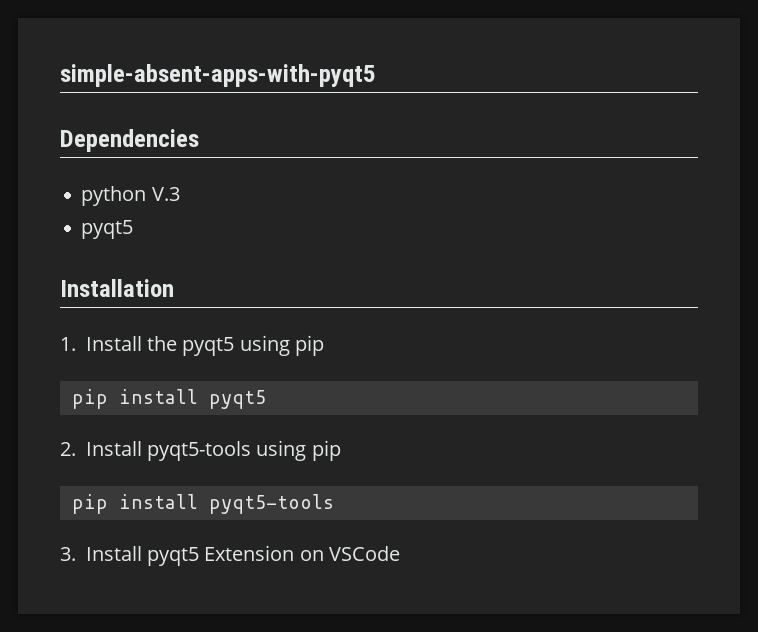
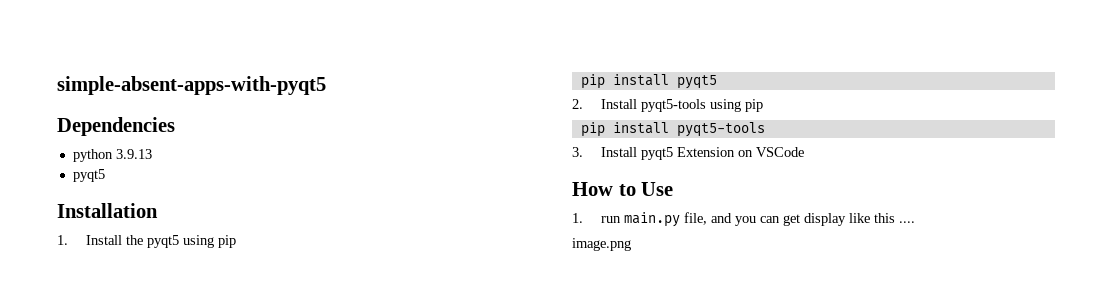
[151,187,180,201] V.3 -> [115,149,152,159] 3.9.13
(400, 553) none -> [572,182,674,196] [572,212,915,227] [572,238,631,251] // How to Use // 1. run main.py file, and you can get display like this .... // image.png

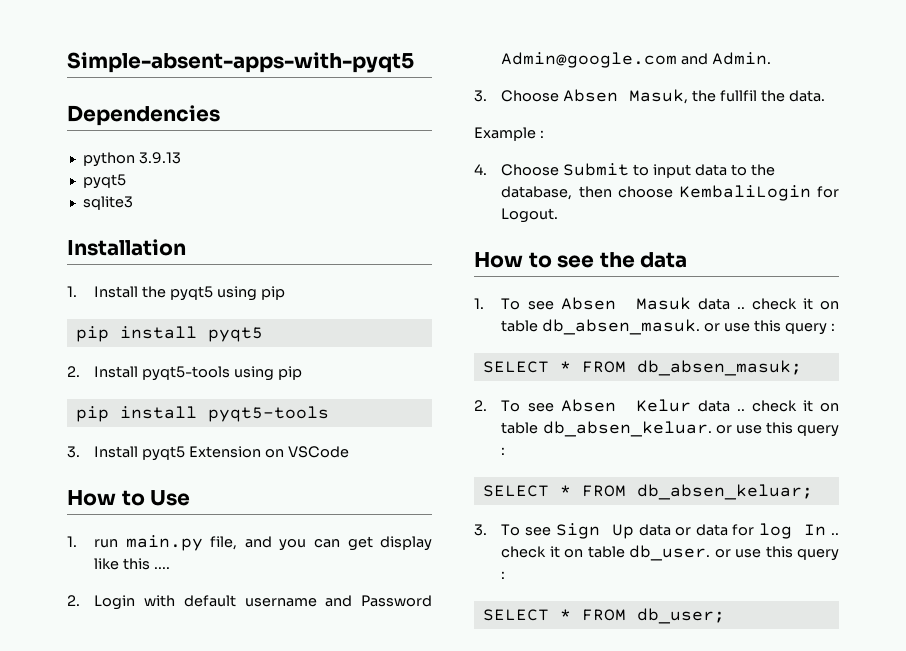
[57,76,326,95] simple-absent-apps-with-pyqt5 -> [67,52,414,73] Simple-absent-apps-with-pyqt5
(105, 175) none -> [82,196,133,210] // sqlite3
[572,238,631,251] image.png -> [67,595,432,610] [501,52,772,68] [474,89,826,104] [474,127,544,141] [474,163,775,178] [501,185,839,201] [501,208,559,223] [474,252,688,268] [474,297,839,310] [501,319,835,335] [482,360,802,376] [474,399,839,412] [501,421,839,437] [501,447,506,455] [482,484,813,500] [474,523,839,539] [501,545,839,561] [501,571,506,579] [482,608,725,624] 2. Login with default username and Password Admin@google.com and Admin. // 3. Choose Absen Masuk, the fullfil the data. // Example : // 4. Choose Submit to input data to the database, then choose KembaliLogin for Logout. // How to see the data // 1. To see Absen Masuk data .. check it on table db_absen_masuk. or use this query : // SELECT * FROM db_absen_masuk; // 2. To see Absen Kelur data .. check it on table db_absen_keluar. or use this query : // SELECT * FROM db_absen_keluar; // 3. To see Sign Up data or data for log In .. check it on table db_user. or use this query : // SELECT * FROM db_user;

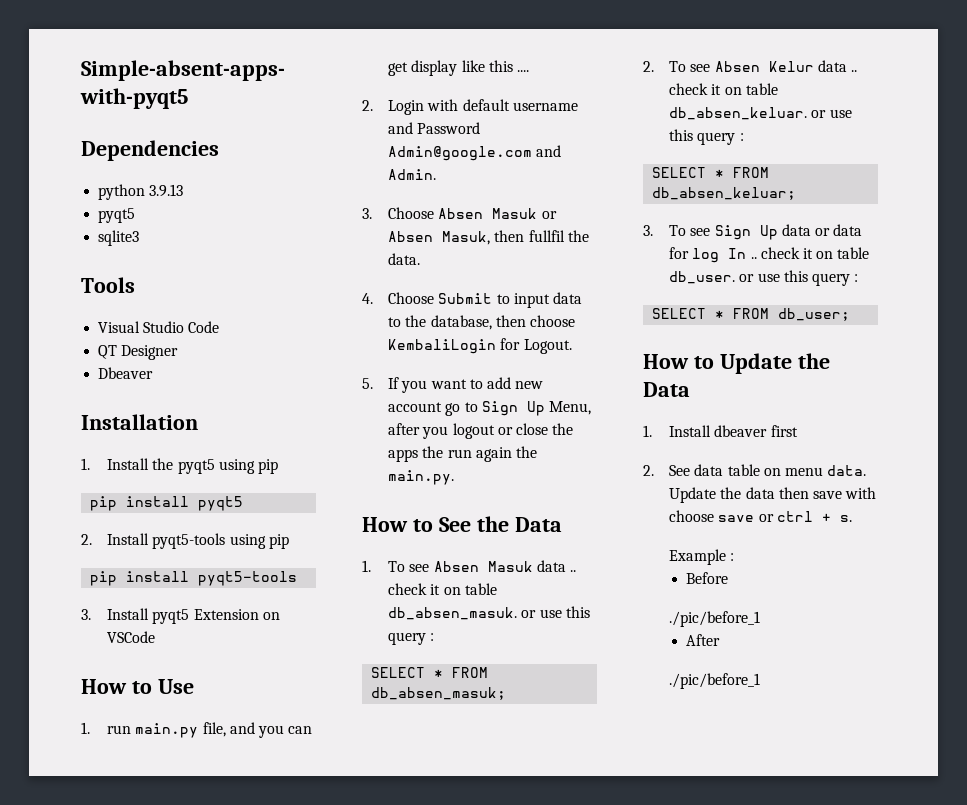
(133, 203) none -> [81,277,135,293] [98,321,220,333] [98,345,179,360] [98,367,154,379] // Tools // Visual Studio Code // QT Designer // Dbeaver
[629,89,717,104] Masuk, the -> [492,208,557,219] [388,230,525,245] Masuk or Absen Masuk, then
[474,127,544,141] // Example : -> (421, 259) none
[474,252,688,268] // How to see the data -> [362,377,544,393] [388,401,591,416] [388,423,574,439] [388,446,537,462] [388,470,455,485] [362,516,562,532] // 5. If you want to add new account go to Sign Up Menu, after you logout or close the apps the run again the main.py. // How to See the Data
(725, 616) none -> [643,353,830,374] [643,382,690,397] [643,425,798,437] [643,464,867,476] [669,487,877,503] [669,510,852,522] [669,549,735,565] [686,572,729,584] [669,611,761,627] [686,634,721,646] [669,673,761,689] // How to Update the Data // 1. Install dbeaver first // 2. See data table on menu data. Update the data then save with choose save or ctrl + s. // Example : // Before // ./pic/before_1 // After // ./pic/before_1

